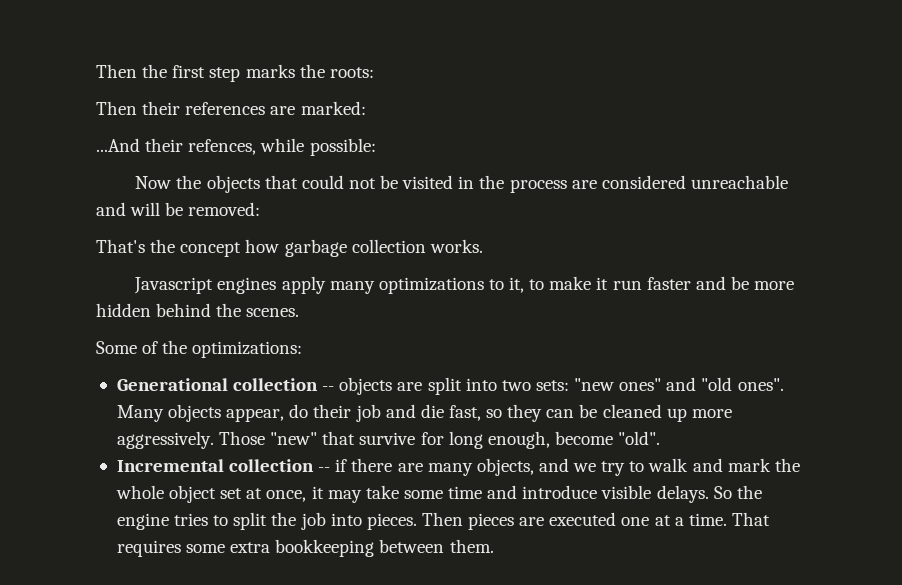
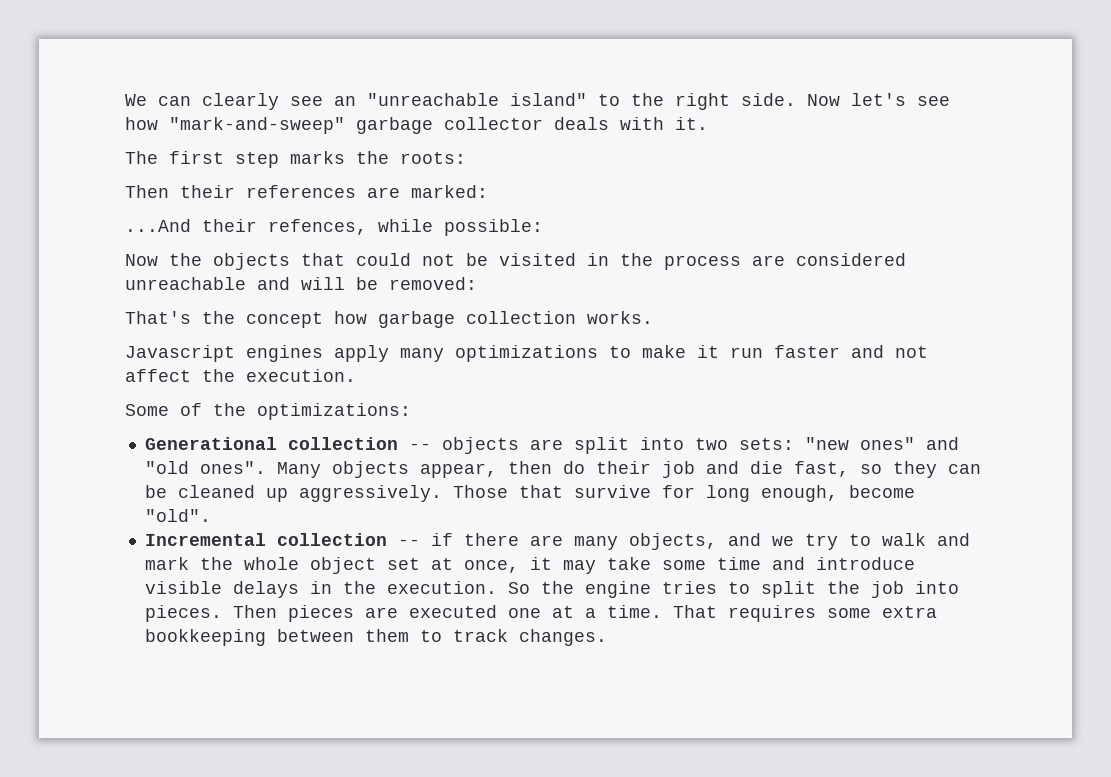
[96,64,168,78] Then the -> [125,93,950,110] [125,117,708,134] [125,151,158,164] We can clearly see an "unreachable island" to the right side. Now let's see how "mark-and-sweep" garbage collector deals with it. // The
[509,277,545,293] it, to -> (631, 352) none
[731,276,795,290] [96,303,300,317] be more hidden behind the scenes. -> [895,346,928,358] [125,369,356,382] not affect the execution.
(285, 415) none -> [507,461,552,474] then
[691,409,732,418] more -> (288, 495) none
[270,432,318,445] "new" -> (508, 491) none
[656,485,709,503] delays. -> [232,581,497,598] delays in the execution.
[449,539,494,553] them. -> [364,629,607,646] them to track changes.

